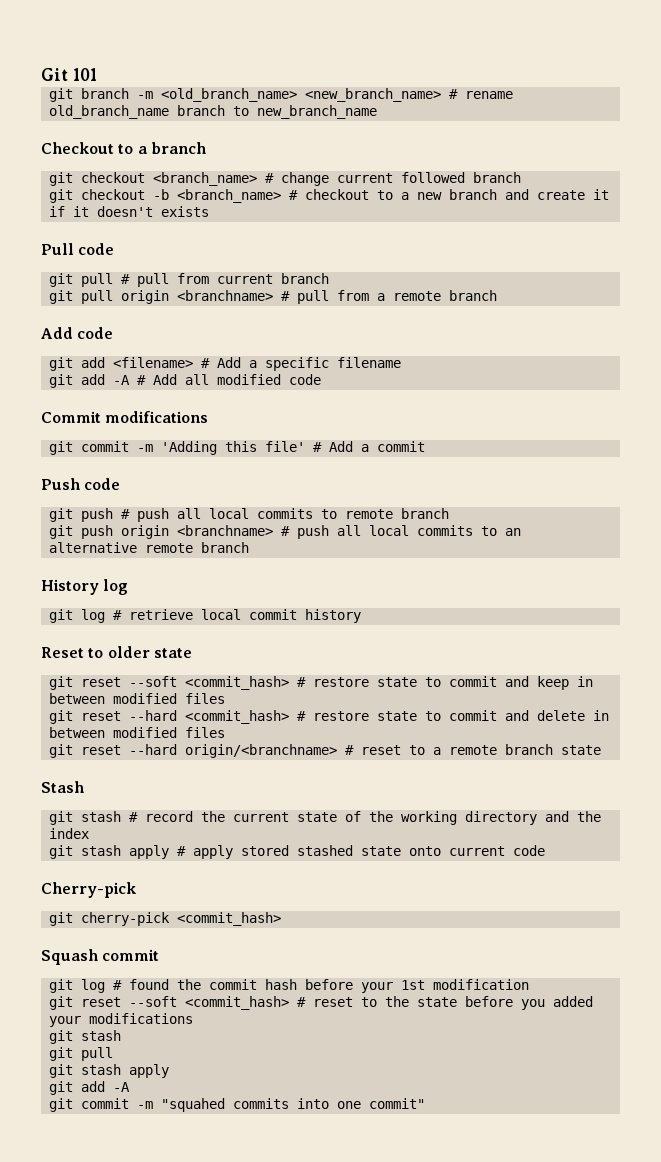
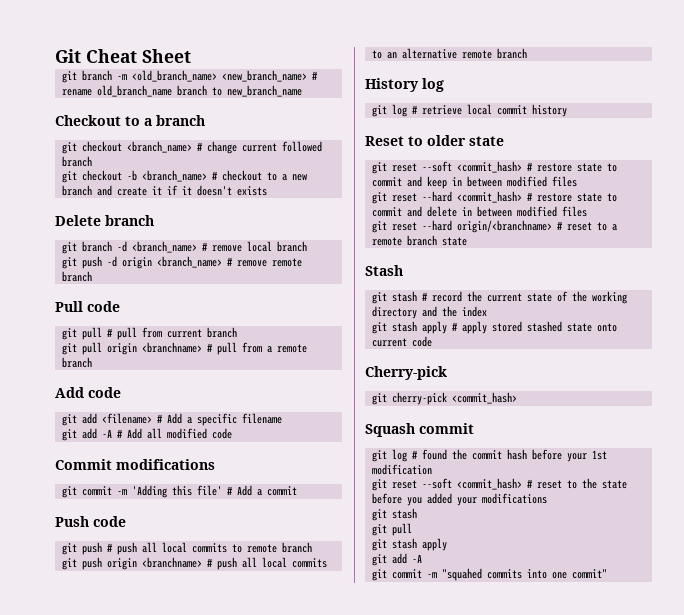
[72,68,97,81] 101 -> [86,49,191,63] Cheat Sheet
(210, 211) none -> [55,215,154,226] [61,241,307,254] [61,256,302,269] [61,271,92,282] // Delete branch // git branch -d <branch_name> # remove local branch // git push -d origin <branch_name> # remove remote branch

